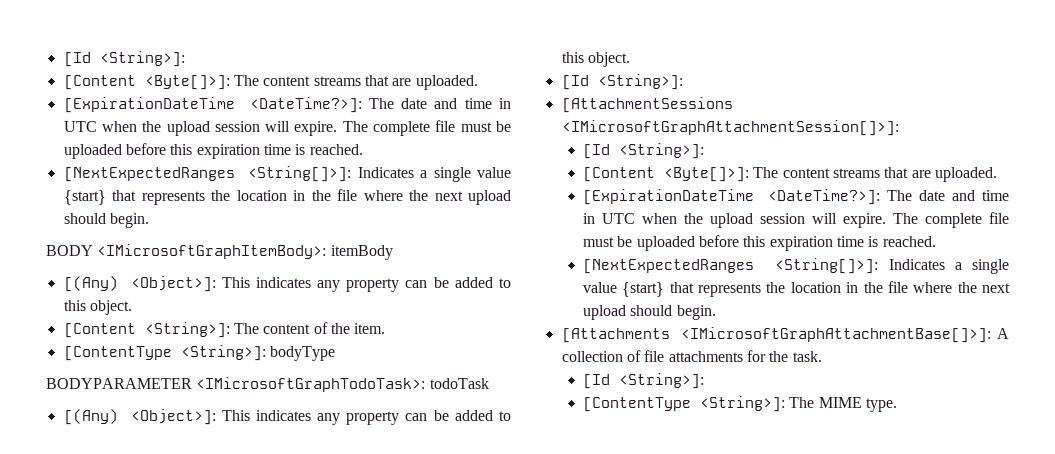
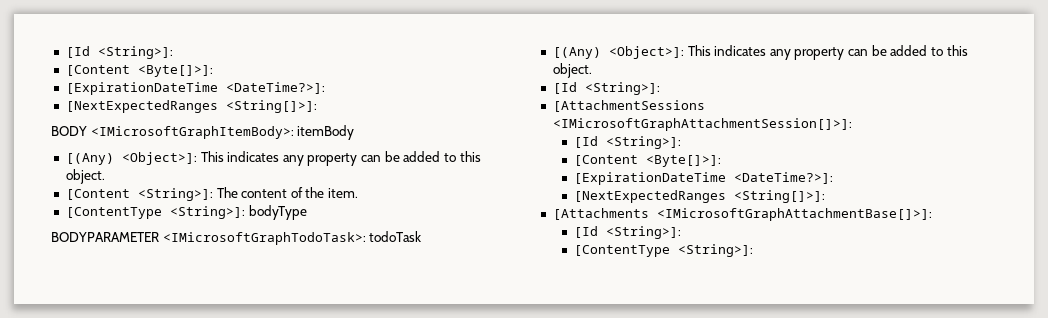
[63,51,185,67] [63,75,478,90] [63,97,511,113] [63,120,512,136] [63,143,363,159] [63,166,511,182] [63,189,512,205] [63,213,149,228] [Id <String>]: // [Content <Byte[]>]: The content streams that are uploaded. // [ExpirationDateTime <DateTime?>]: The date and time in UTC when the upload session will expire. The complete file must be uploaded before this expiration time is reached. // [NextExpectedRanges <String[]>]: Indicates a single value {start} that represents the location in the file where the next upload should begin. -> [65,46,173,59] [65,65,213,77] [65,82,325,95] [65,100,317,113] [Id <String>]: // [Content <Byte[]>]: // [ExpirationDateTime <DateTime?>]: // [NextExpectedRanges <String[]>]:
[753,167,997,182] [582,189,1009,205] [582,212,1009,228] [582,235,936,251] [582,258,1009,274] [582,281,1010,297] [582,305,716,320] [561,327,1009,343] [561,350,822,362] The content streams that are uploaded. // [ExpirationDateTime <DateTime?>]: The date and time in UTC when the upload session will expire. The complete file must be uploaded before this expiration time is reached. // [NextExpectedRanges <String[]>]: Indicates a single value {start} that represents the location in the file where the next upload should begin. // [Attachments <IMicrosoftGraphAttachmentBase[]>]: A collection of file attachments for the task. -> [573,172,833,185] [573,190,825,203] [552,208,932,221] // [ExpirationDateTime <DateTime?>]: // [NextExpectedRanges <String[]>]: // [Attachments <IMicrosoftGraphAttachmentBase[]>]:
[789,397,897,412] The MIME type. -> (753, 250) none

